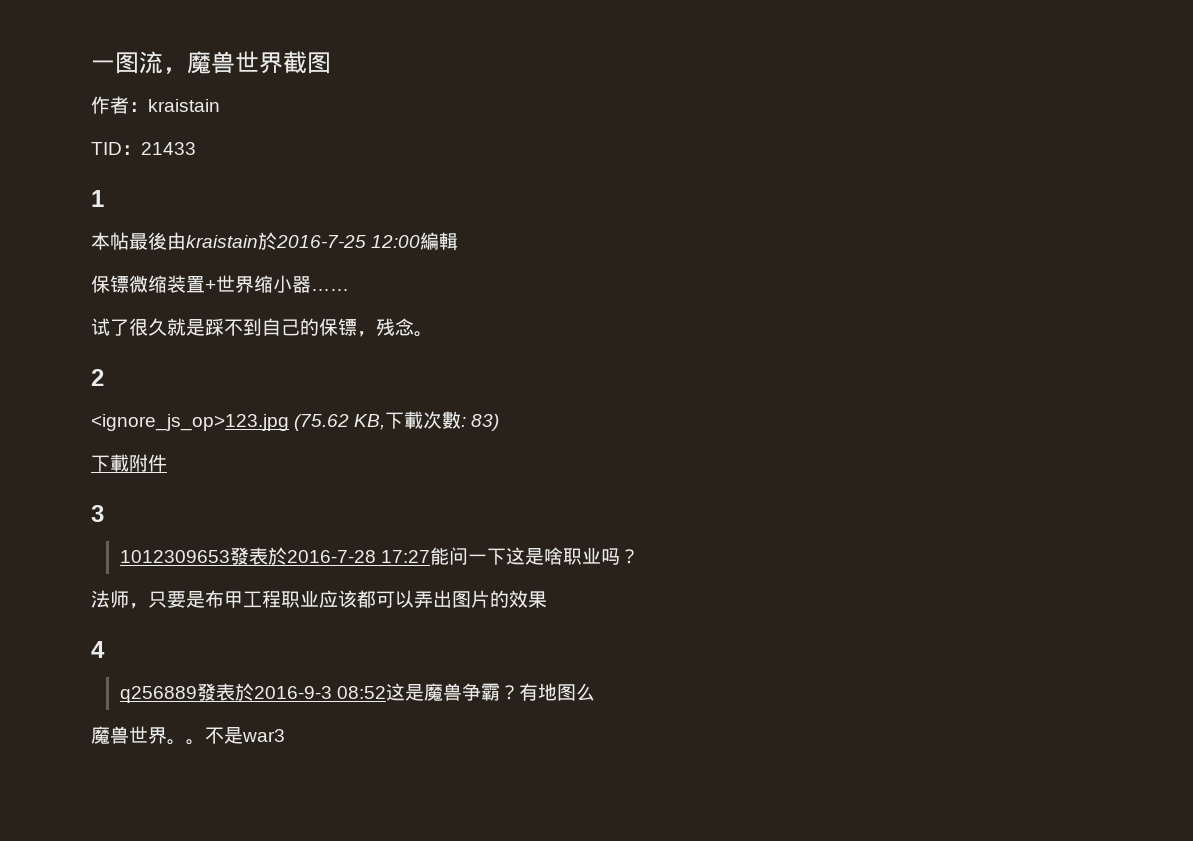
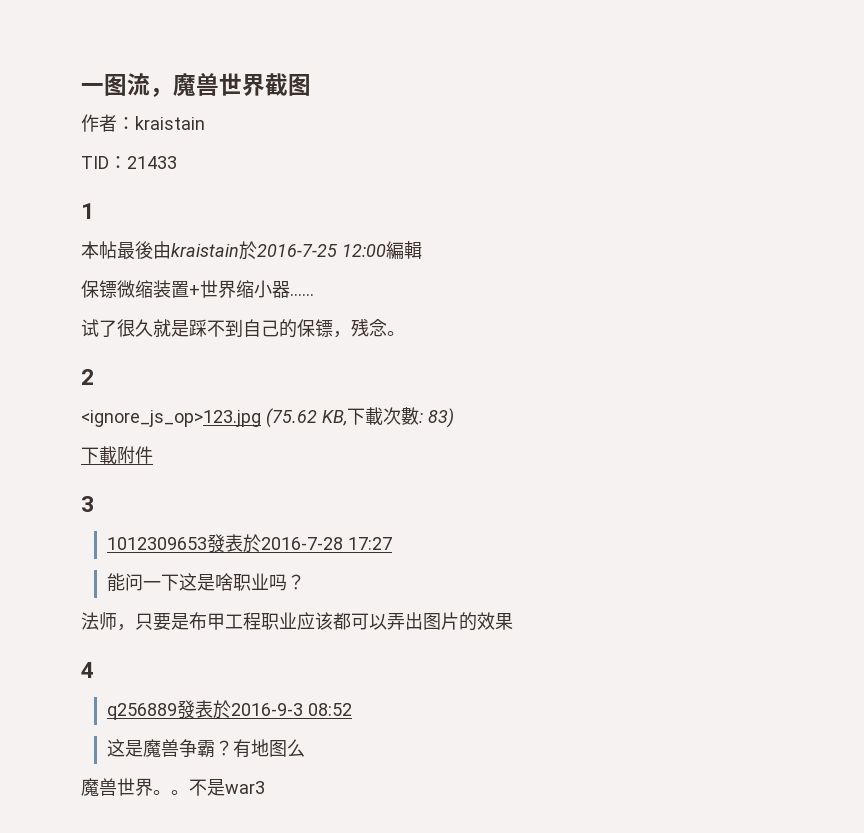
(430, 556) none -> (392, 543) //
(386, 692) none -> (352, 709) //

